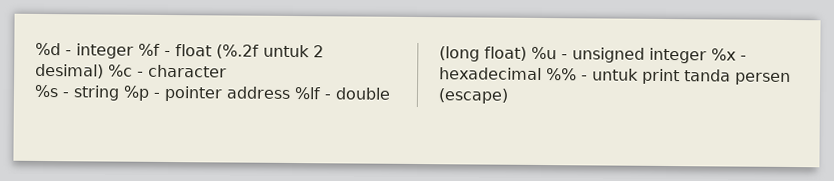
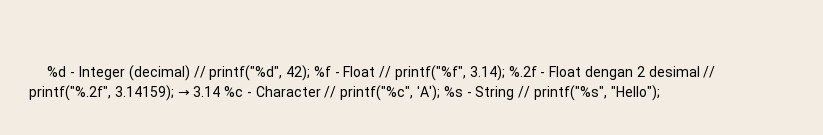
[76,43,324,59] [35,63,227,79] [34,84,391,102] [439,46,747,64] [439,67,791,85] [438,88,509,104] integer %f - float (%.2f untuk 2 desimal) %c - character // %s - string %p - pointer address %lf - double (long float) %u - unsigned integer %x - hexadecimal %% - untuk print tanda persen (escape) -> [79,65,716,81] [29,85,660,101] Integer (decimal) // printf("%d", 42); %f - Float // printf("%f", 3.14); %.2f - Float dengan 2 desimal // printf("%.2f", 3.14159); → 3.14 %c - Character // printf("%c", 'A'); %s - String // printf("%s", "Hello");

